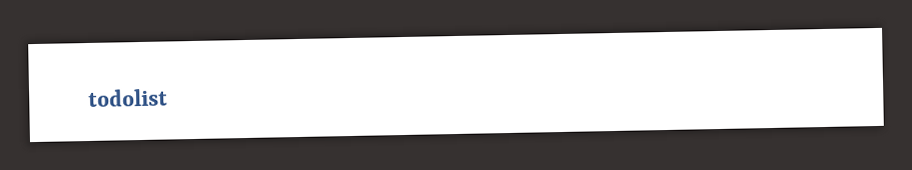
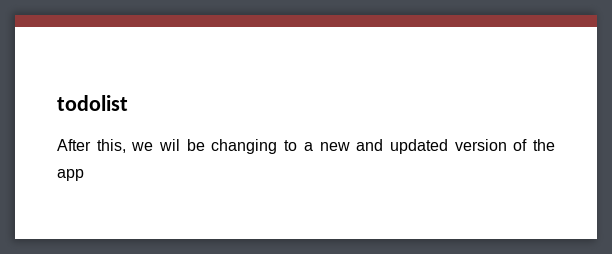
(168, 97) none -> [57,139,555,154] [57,169,84,181] // After this, we wil be changing to a new and updated version of the app

